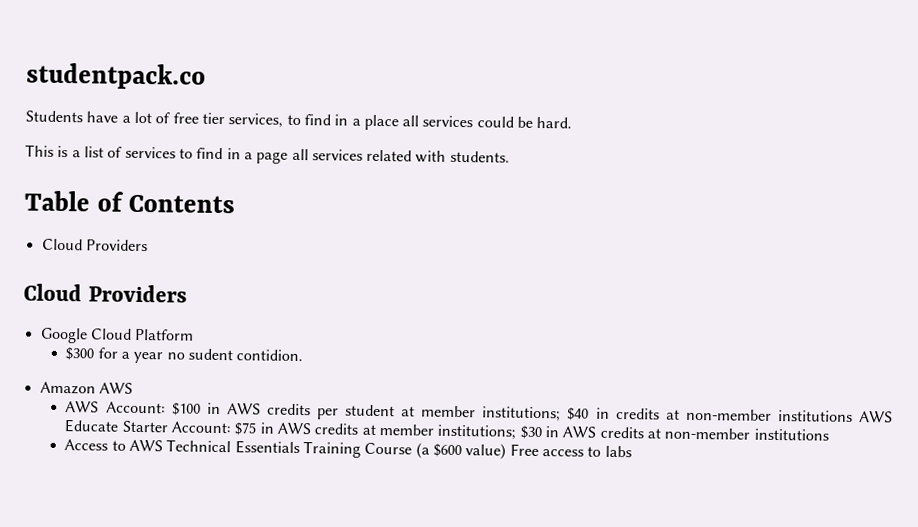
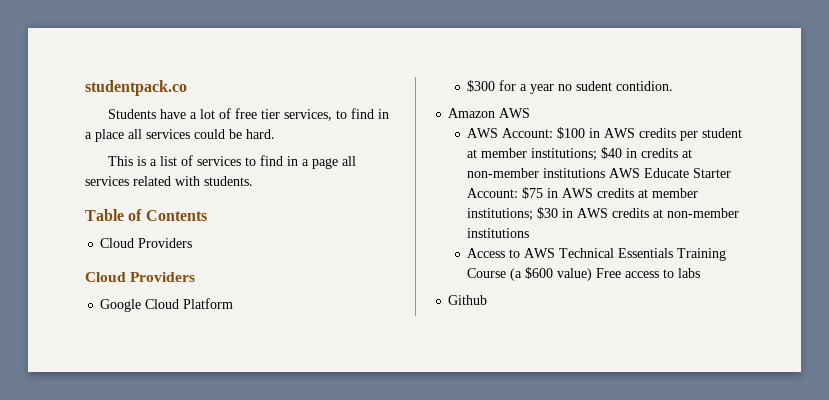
(632, 451) none -> [448,295,488,305] // Github

